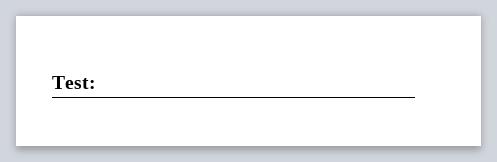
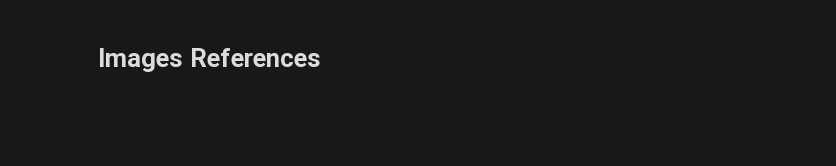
[52,76,96,89] Test: -> [98,48,321,72] Images References

